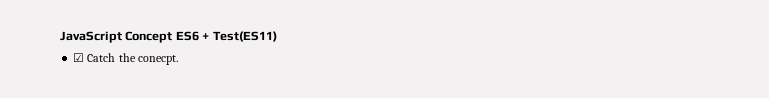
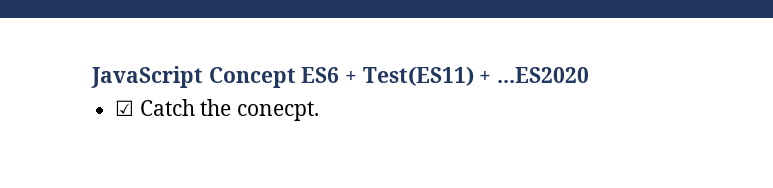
(277, 36) none -> [479,67,590,83] + ...ES2020

